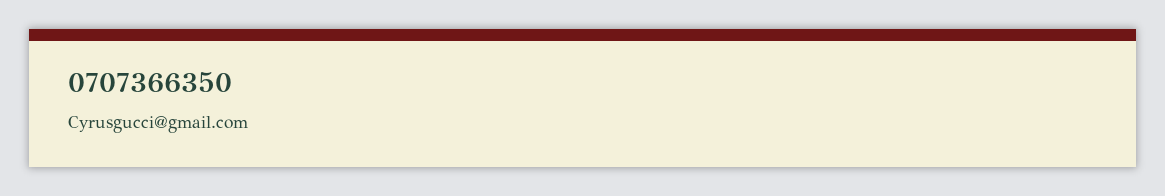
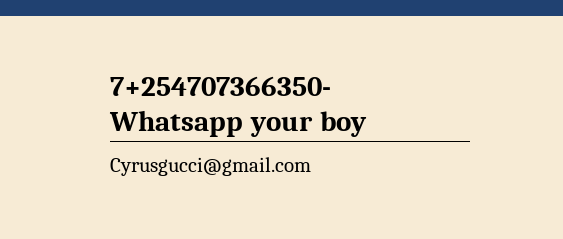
[68,72,232,93] 0707366350 -> [110,76,331,96] [109,110,367,137] 7+254707366350- Whatsapp your boy

